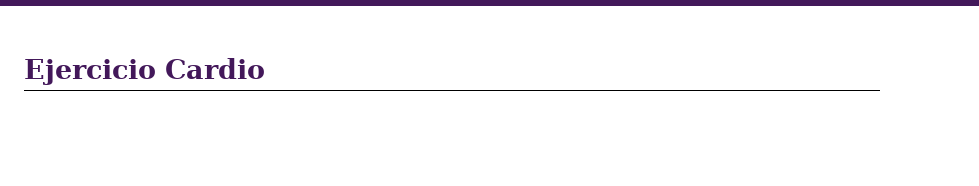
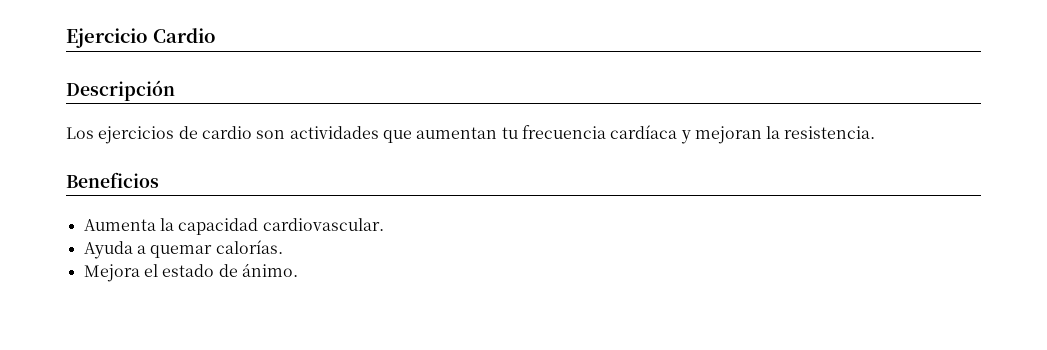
(265, 68) none -> [66,80,175,101] [66,125,876,144] [66,172,159,188] [83,218,384,235] [83,240,283,259] [83,263,298,282] // Descripción // Los ejercicios de cardio son actividades que aumentan tu frecuencia cardíaca y mejoran la resistencia. // Beneficios // Aumenta la capacidad cardiovascular. // Ayuda a quemar calorías. // Mejora el estado de ánimo.

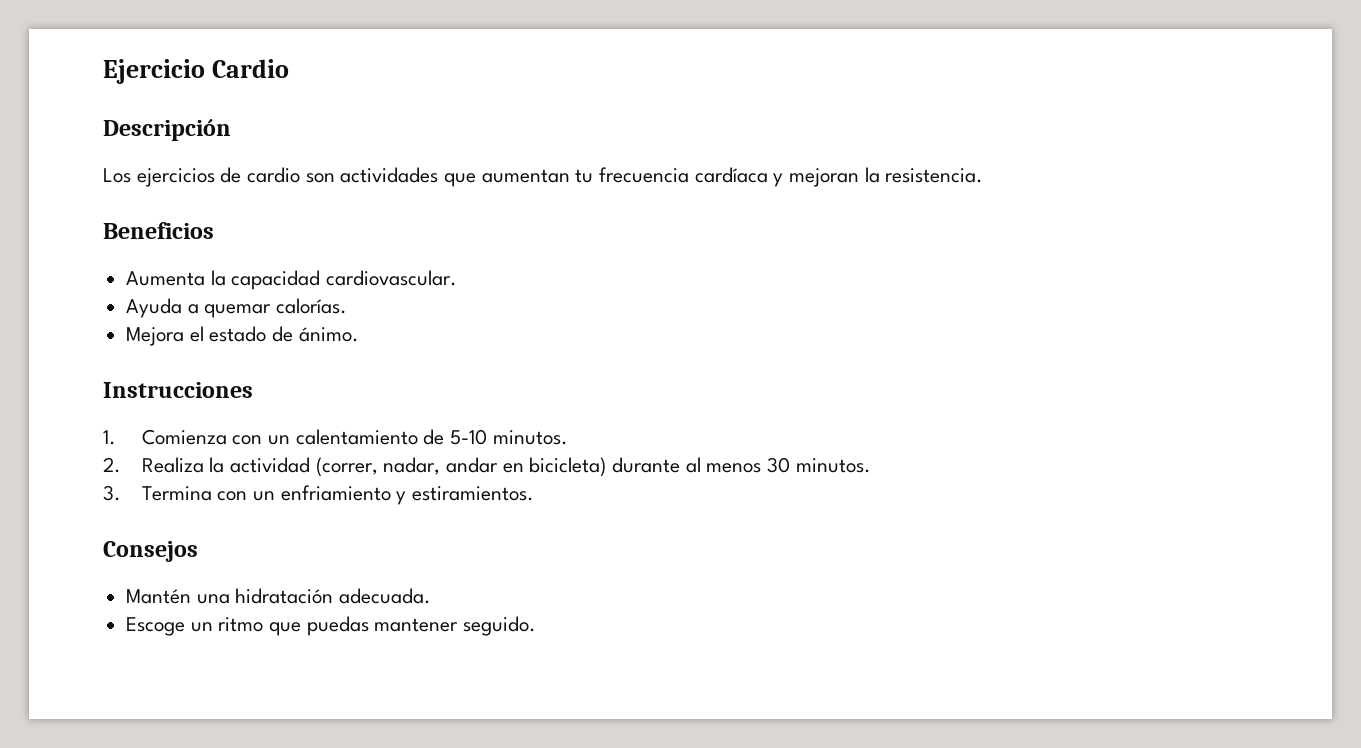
(298, 270) none -> [103,382,253,398] [103,429,568,445] [103,457,871,477] [103,485,534,505] [103,541,198,562] [126,588,432,604] [126,616,537,636] // Instrucciones // 1. Comienza con un calentamiento de 5-10 minutos. // 2. Realiza la actividad (correr, nadar, andar en bicicleta) durante al menos 30 minutos. // 3. Termina con un enfriamiento y estiramientos. // Consejos // Mantén una hidratación adecuada. // Escoge un ritmo que puedas mantener seguido.

